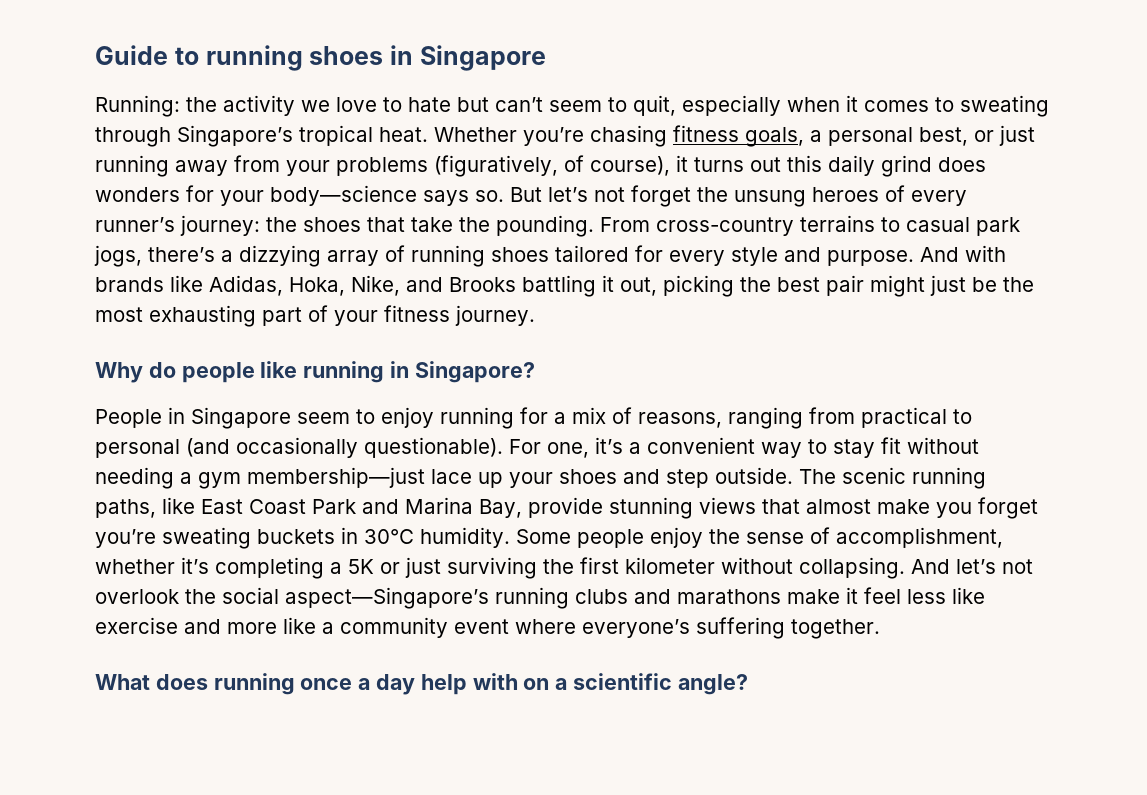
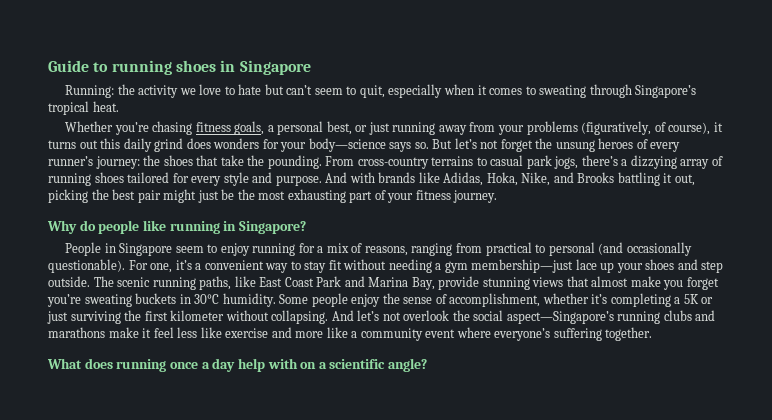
(428, 134) none -> (119, 106) //

